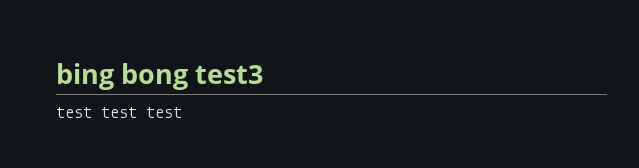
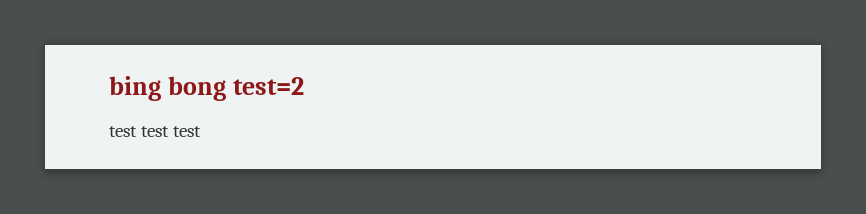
[195,65,264,84] test3 -> [233,77,305,95] test=2

